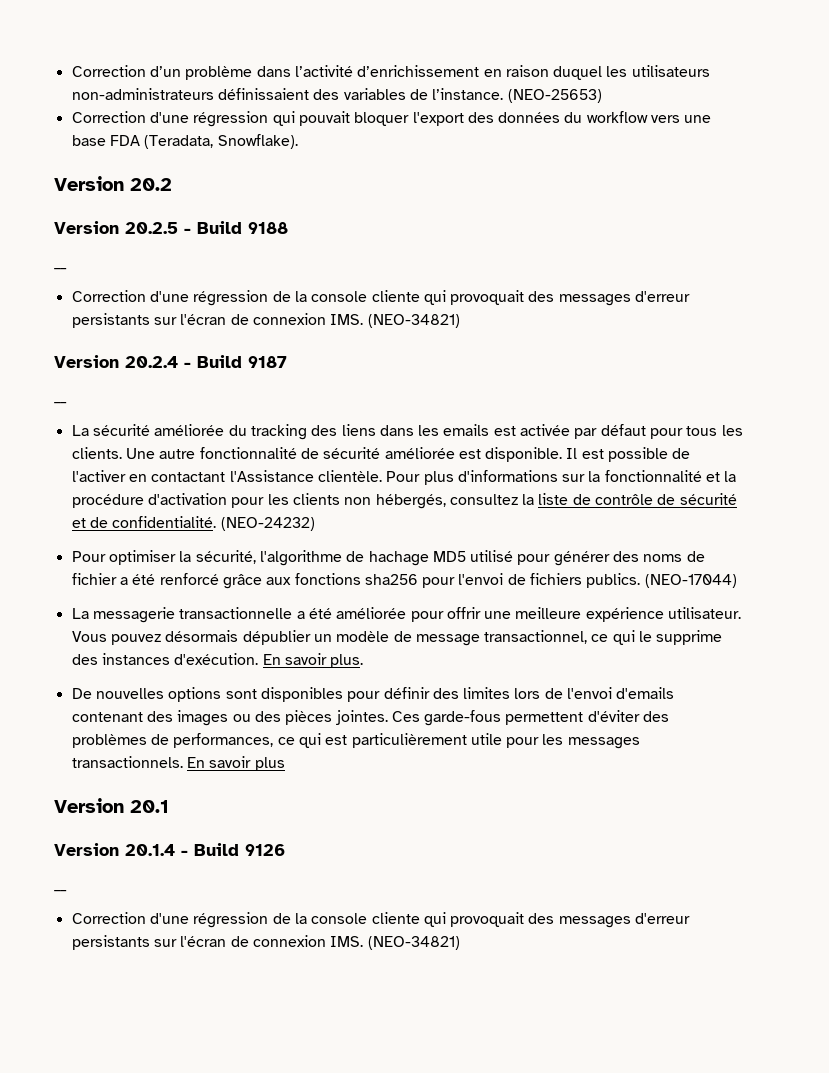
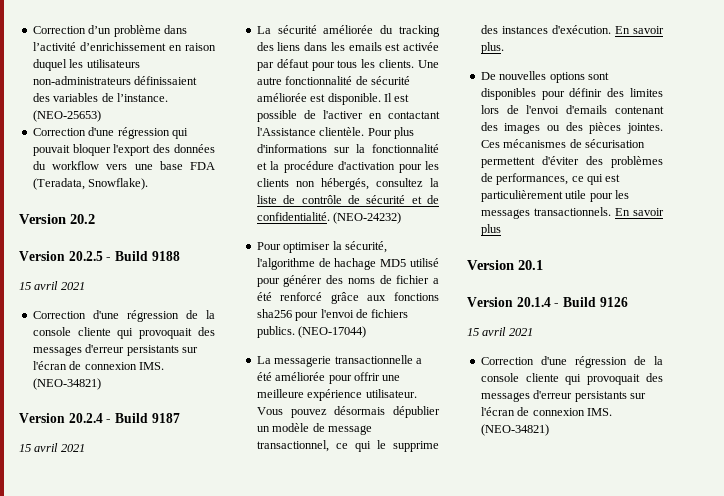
[54,268,67,270] __ -> [19,281,85,290] 15 avril 2021
[54,402,67,404] __ -> [19,443,85,452] 15 avril 2021
[424,710,502,726] garde-fous -> [503,139,645,148] mécanismes de sécurisation
[54,890,67,892] __ -> [467,327,533,336] 15 avril 2021

